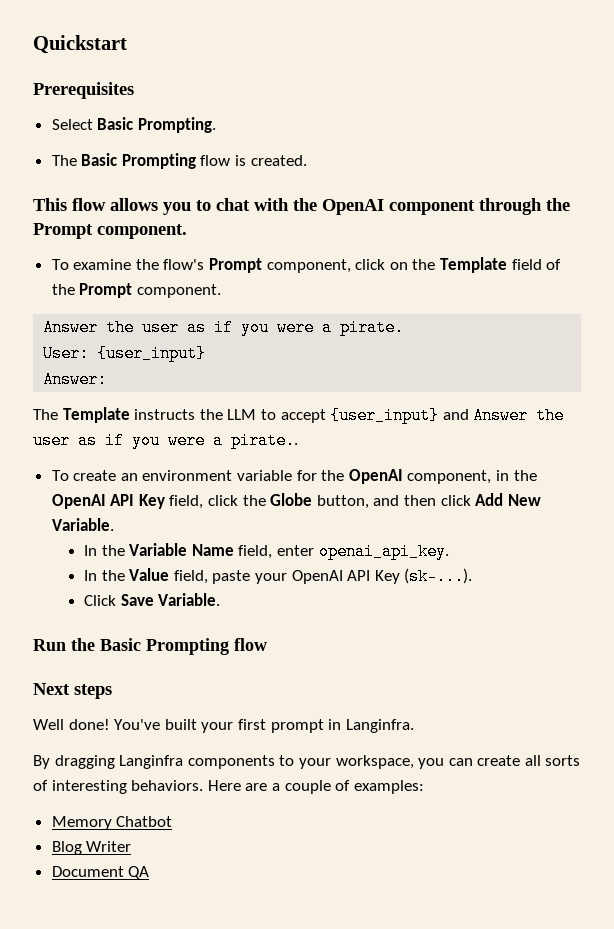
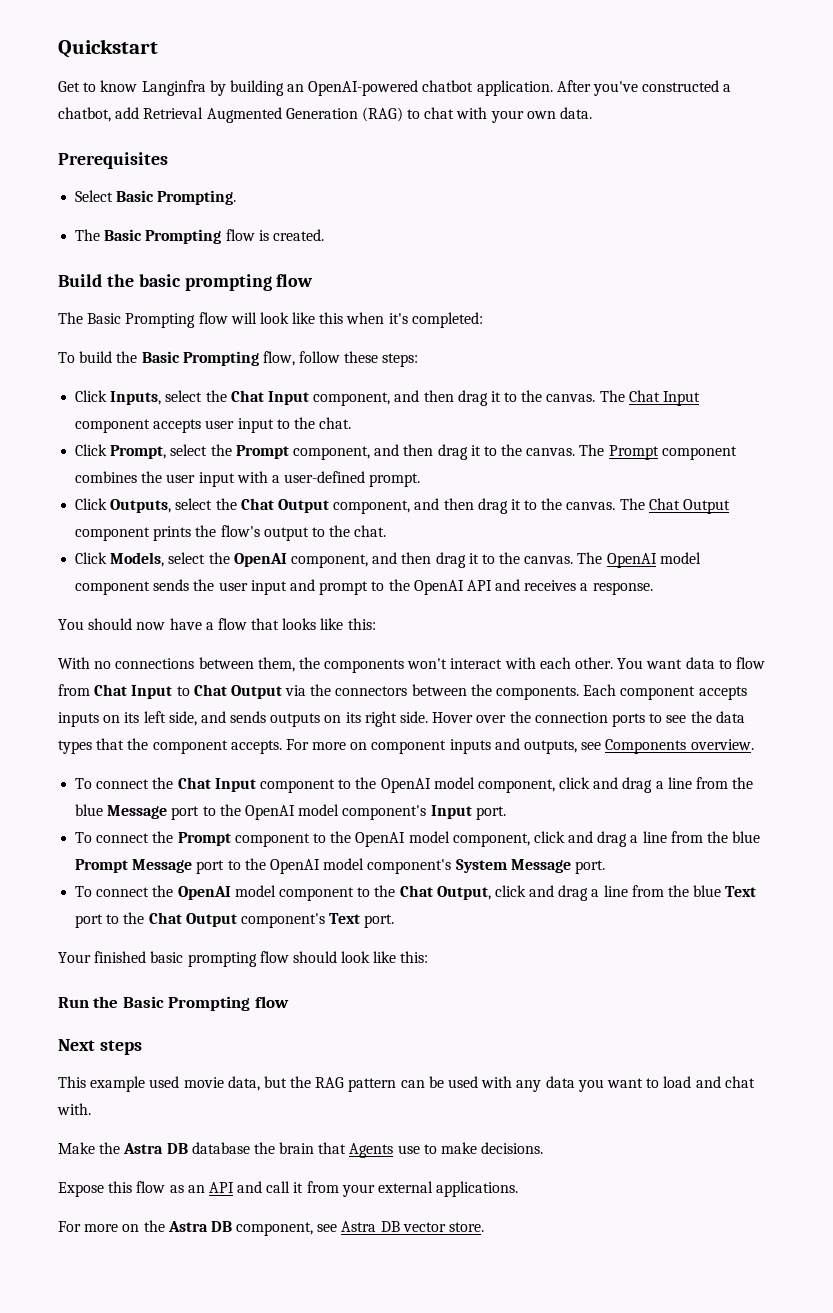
(127, 44) none -> [58,80,732,96] [58,107,593,123] // Get to know Langinfra by building an OpenAI-powered chatbot application. After you've constructed a chatbot, add Retrieval Augmented Generation (RAG) to chat with your own data.
[33,198,570,215] [33,223,187,239] [51,257,562,273] [51,283,221,298] [43,319,405,336] [43,345,207,362] [43,371,108,388] [33,407,565,424] [33,432,298,449] [51,469,537,484] [51,493,541,509] [51,518,114,531] [83,543,449,560] [83,568,473,585] [83,593,221,606] This flow allows you to chat with the OpenAI component through the Prompt component. // To examine the flow's Prompt component, click on the Template field of the Prompt component. // Answer the user as if you were a pirate. // User: {user_input} // Answer: // The Template instructs the LLM to accept {user_input} and Answer the user as if you were a pirate.. // To create an environment variable for the OpenAI component, in the OpenAI API Key field, click the Globe button, and then click Add New Variable. // In the Variable Name field, enter openai_api_key. // In the Value field, paste your OpenAI API Key (sk-...). // Click Save Variable. -> [58,274,314,291] [58,312,483,328] [58,351,419,367] [75,390,701,406] [75,417,352,433] [75,444,737,460] [75,471,421,487] [75,498,731,514] [75,525,387,541] [75,552,701,568] [75,579,653,595] [58,618,376,630] [58,657,765,673] [58,684,747,700] [58,711,745,727] [58,738,754,754] [75,777,754,793] [75,804,506,820] [75,831,761,847] [75,858,605,874] [75,885,757,901] [75,912,395,928] [58,951,429,967] Build the basic prompting flow // The Basic Prompting flow will look like this when it's completed: // To build the Basic Prompting flow, follow these steps: // Click Inputs, select the Chat Input component, and then drag it to the canvas. The Chat Input component accepts user input to the chat. // Click Prompt, select the Prompt component, and then drag it to the canvas. The Prompt component combines the user input with a user-defined prompt. // Click Outputs, select the Chat Output component, and then drag it to the canvas. The Chat Output component prints the flow's output to the chat. // Click Models, select the OpenAI component, and then drag it to the canvas. The OpenAI model component sends the user input and prompt to the OpenAI API and receives a response. // You should now have a flow that looks like this: // With no connections between them, the components won't interact with each other. You want data to flow from Chat Input to Chat Output via the connectors between the components. Each component accepts inputs on its left side, and sends outputs on its right side. Hover over the connection ports to see the data types that the component accepts. For more on component inputs and outputs, see Components overview. // To connect the Chat Input component to the OpenAI model component, click and drag a line from the blue Message port to the OpenAI model component's Input port. // To connect the Prompt component to the OpenAI model component, click and drag a line from the blue Prompt Message port to the OpenAI model component's System Message port. // To connect the OpenAI model component to the Chat Output, click and drag a line from the blue Text port to the Chat Output component's Text port. // Your finished basic prompting flow should look like this:
[33,719,414,733] [33,755,581,769] [33,780,424,794] [51,816,173,830] [51,841,132,855] [51,866,150,879] Well done! You've built your first prompt in Langinfra. // By dragging Langinfra components to your workspace, you can create all sorts of interesting behaviors. Here are a couple of examples: // Memory Chatbot // Blog Writer // Document QA -> [58,1076,755,1092] [57,1103,91,1115] [58,1142,544,1158] [58,1181,519,1197] [58,1220,485,1236] This example used movie data, but the RAG pattern can be used with any data you want to load and chat with. // Make the Astra DB database the brain that Agents use to make decisions. // Expose this flow as an API and call it from your external applications. // For more on the Astra DB component, see Astra DB vector store.

